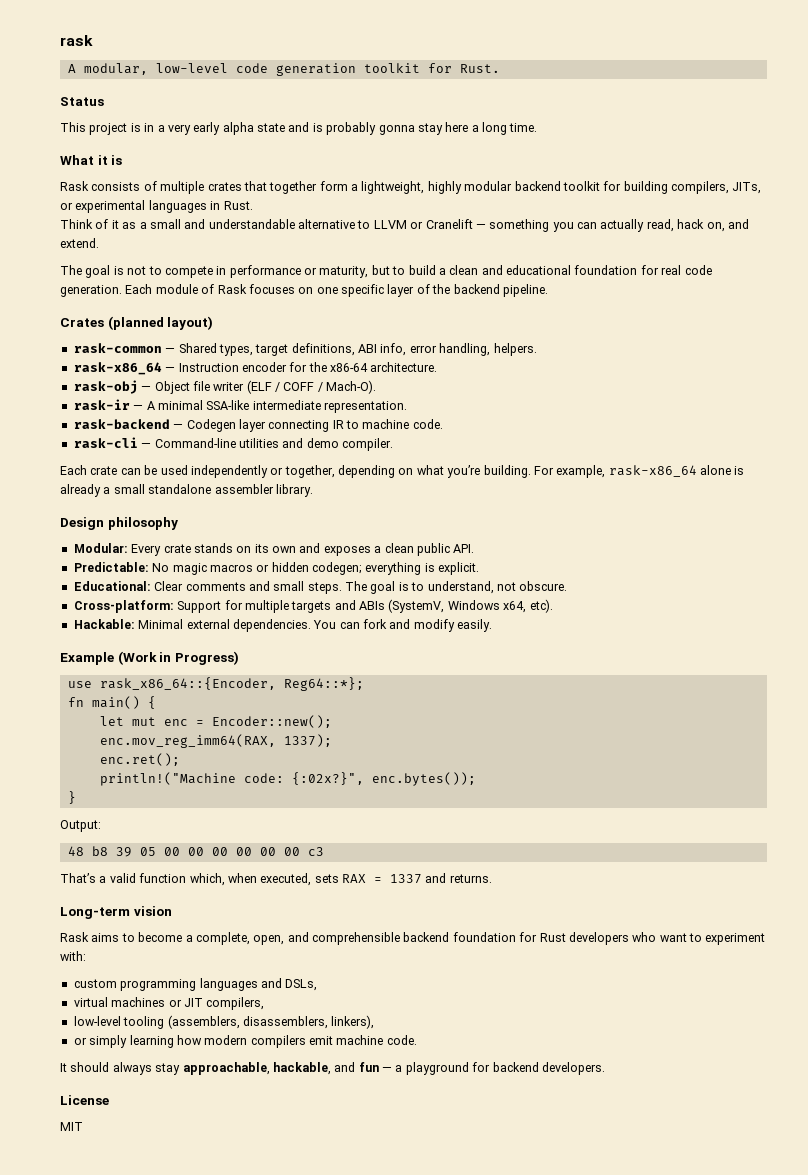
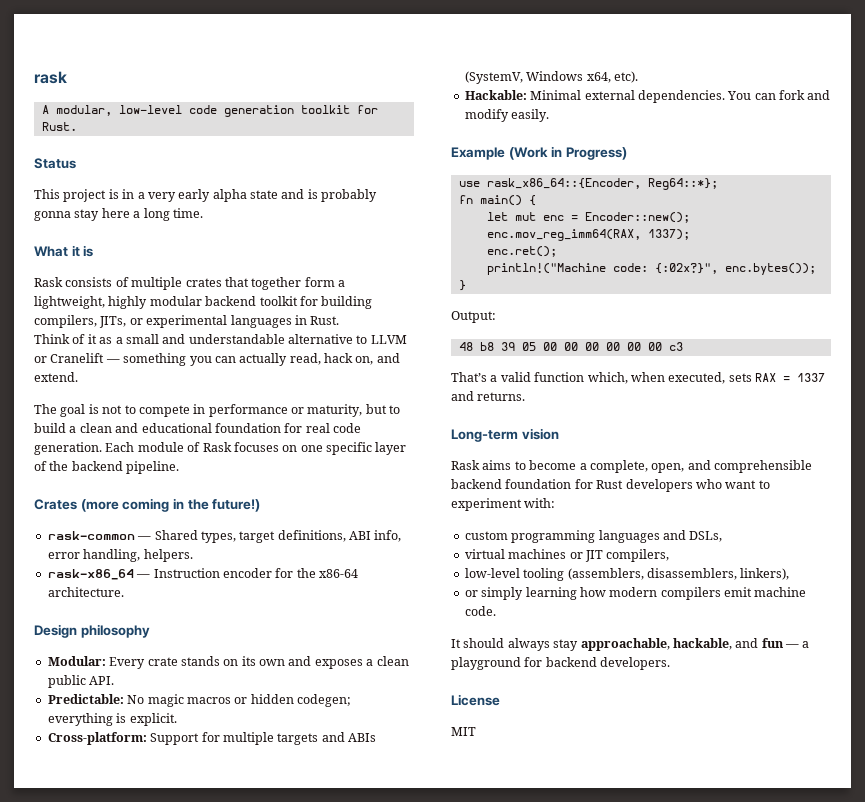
[107,316,214,330] (planned layout) -> [80,498,261,512] (more coming in the future!)
[73,380,377,394] [73,399,407,413] [73,419,443,432] [73,437,393,451] [60,465,745,478] [60,484,313,497] // rask-obj — Object file writer (ELF / COFF / Mach-O). // rask-ir — A minimal SSA-like intermediate representation. // rask-backend — Codegen layer connecting IR to machine code. // rask-cli — Command-line utilities and demo compiler. // Each crate can be used independently or together, depending on what you’re building. For example, rask-x86_64 alone is already a small standalone assembler library. -> (124, 592) none
[73,581,568,594] // Educational: Clear comments and small steps. The goal is to understand, not obscure. -> (177, 719) none

